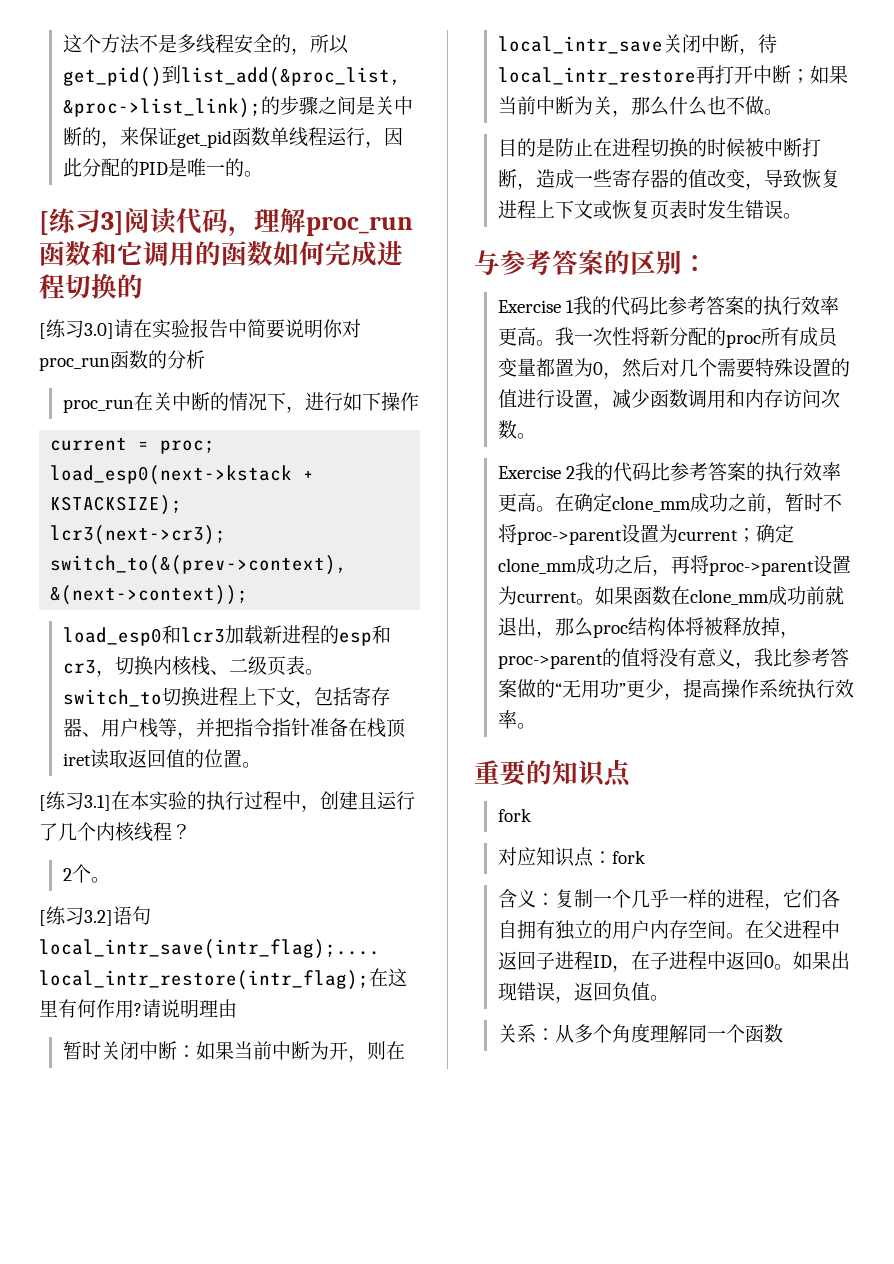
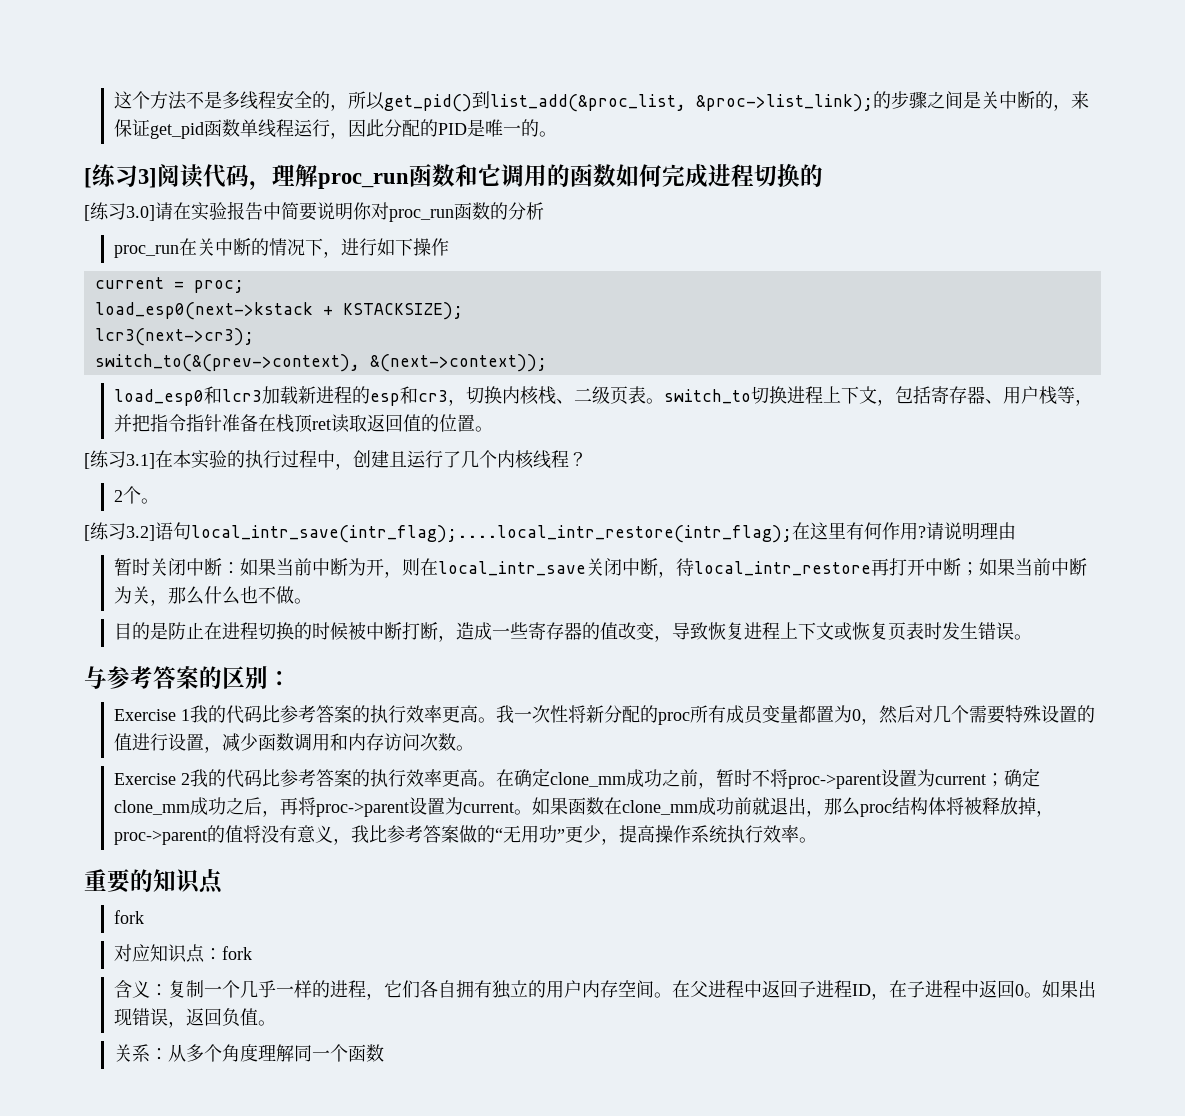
[62,753,91,766] iret -> [311,419,331,430] ret

